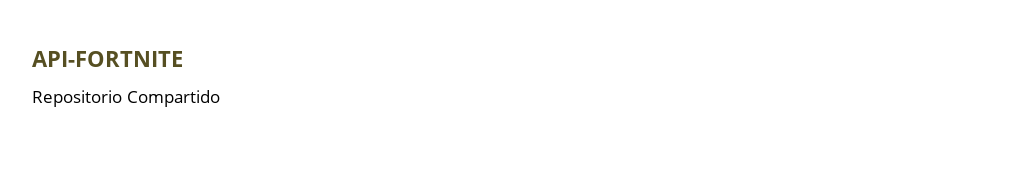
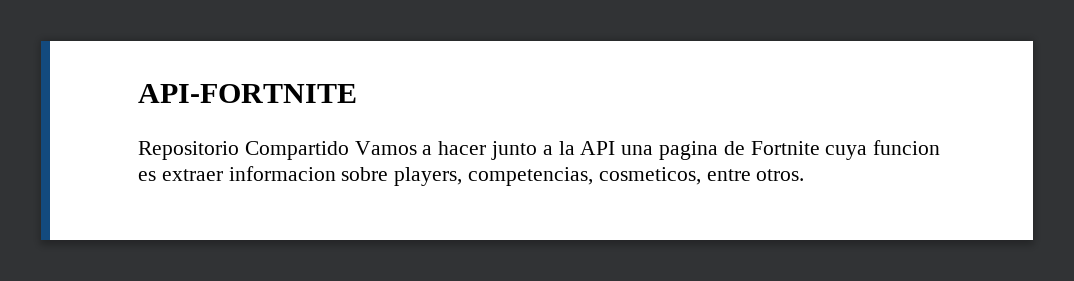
(220, 98) none -> [354,140,941,160] [138,166,805,186] Vamos a hacer junto a la API una pagina de Fortnite cuya funcion es extraer informacion sobre players, competencias, cosmeticos, entre otros.

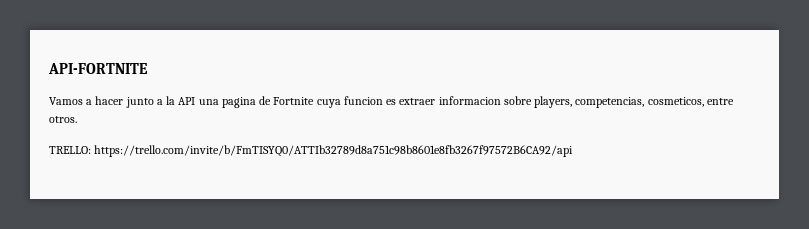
[138,141,349,160] Repositorio Compartido -> (148, 68) none
(805, 175) none -> [49,145,574,157] // TRELLO: https://trello.com/invite/b/FmTISYQ0/ATTIb32789d8a751c98b8601e8fb3267f97572B6CA92/api

